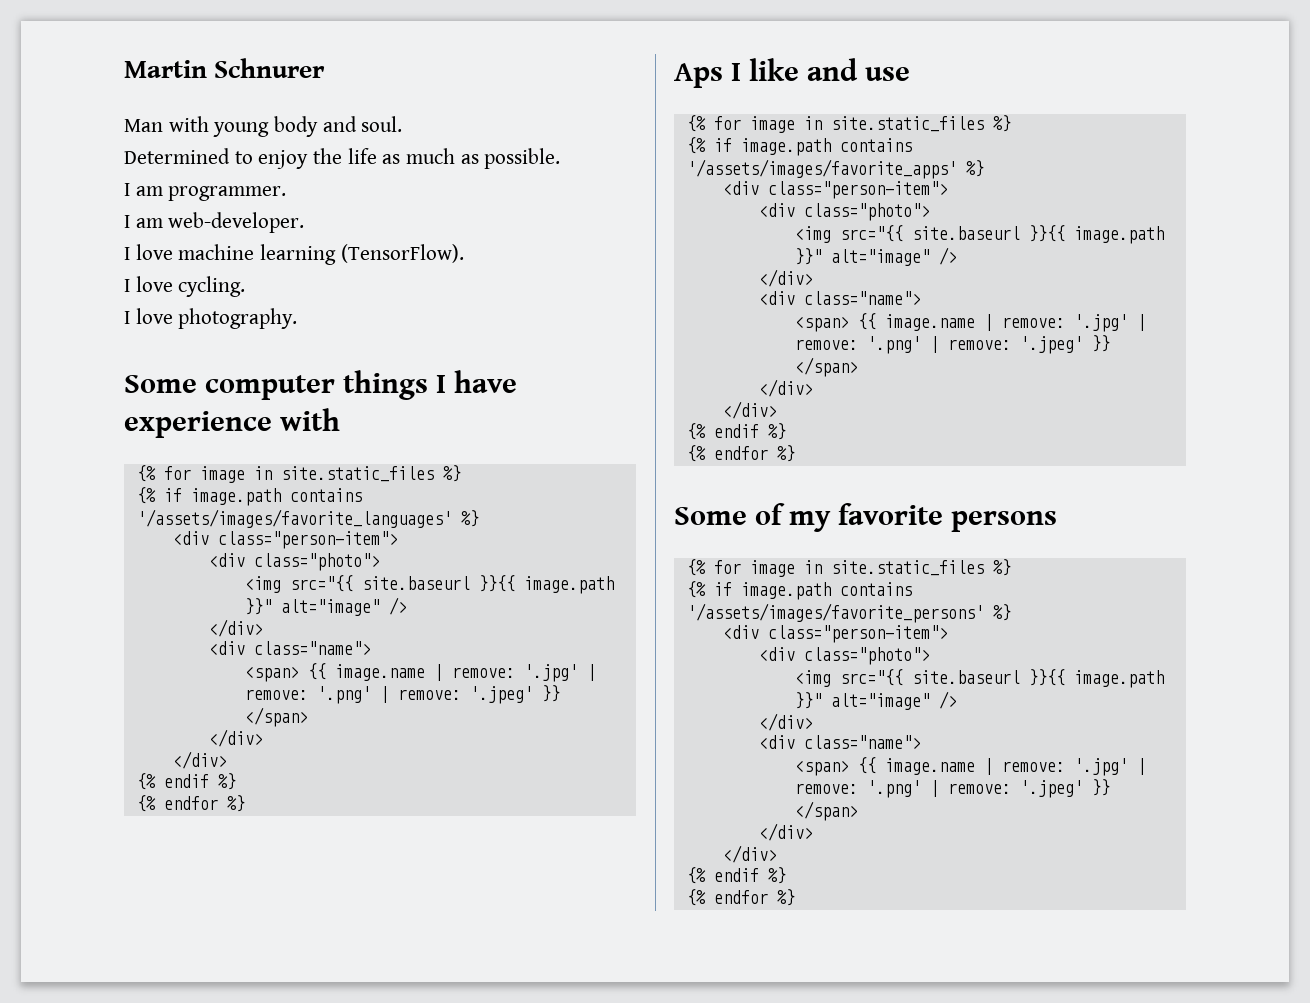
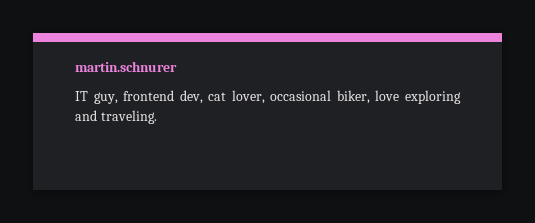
[124,58,326,78] [124,116,403,137] [124,148,561,169] [124,183,287,201] [124,212,305,233] [124,244,464,265] [124,276,246,297] [124,308,298,329] [124,370,517,400] [124,408,340,438] [136,465,461,483] [136,487,362,506] [136,509,479,528] [172,531,398,549] [208,553,380,571] [244,575,614,594] [244,597,407,616] [208,619,263,637] [208,641,371,655] [244,663,596,682] [244,685,560,704] [244,707,308,727] [208,729,263,747] [172,751,227,769] [136,773,236,790] [136,795,245,812] [674,58,910,88] [686,115,1011,133] [686,137,912,156] [686,159,984,179] [722,181,948,199] [758,203,930,221] [794,225,1164,244] [794,247,957,266] [758,269,813,287] [758,291,921,305] [794,313,1146,332] [794,335,1110,354] [794,357,858,377] [758,379,813,397] [722,401,777,419] [686,423,786,440] [686,445,795,462] [674,503,1057,532] [686,559,1011,577] [686,581,912,600] [686,603,1011,623] [722,625,948,643] [758,647,930,665] [794,669,1164,688] [794,691,957,710] [758,713,813,731] [758,735,921,749] [794,757,1146,776] [794,779,1110,798] [794,801,858,821] [758,823,813,841] [722,845,777,863] [686,867,786,884] [686,889,795,906] Martin Schnurer // Man with young body and soul. // Determined to enjoy the life as much as possible. // I am programmer. // I am web-developer. // I love machine learning (TensorFlow). // I love cycling. // I love photography. // Some computer things I have experience with // {% for image in site.static_files %} // {% if image.path contains '/assets/images/favorite_languages' %} // <div class="person-item"> // <div class="photo"> // <img src="{{ site.baseurl }}{{ image.path }}" alt="image" /> // </div> // <div class="name"> // <span> {{ image.name | remove: '.jpg' | remove: '.png' | remove: '.jpeg' }} </span> // </div> // </div> // {% endif %} // {% endfor %} // Aps I like and use // {% for image in site.static_files %} // {% if image.path contains '/assets/images/favorite_apps' %} // <div class="person-item"> // <div class="photo"> // <img src="{{ site.baseurl }}{{ image.path }}" alt="image" /> // </div> // <div class="name"> // <span> {{ image.name | remove: '.jpg' | remove: '.png' | remove: '.jpeg' }} </span> // </div> // </div> // {% endif %} // {% endfor %} // Some of my favorite persons // {% for image in site.static_files %} // {% if image.path contains '/assets/images/favorite_persons' %} // <div class="person-item"> // <div class="photo"> // <img src="{{ site.baseurl }}{{ image.path }}" alt="image" /> // </div> // <div class="name"> // <span> {{ image.name | remove: '.jpg' | remove: '.png' | remove: '.jpeg' }} </span> // </div> // </div> // {% endif %} // {% endfor %} -> [75,61,177,72] [75,90,461,104] [75,110,157,124] martin.schnurer // IT guy, frontend dev, cat lover, occasional biker, love exploring and traveling.

